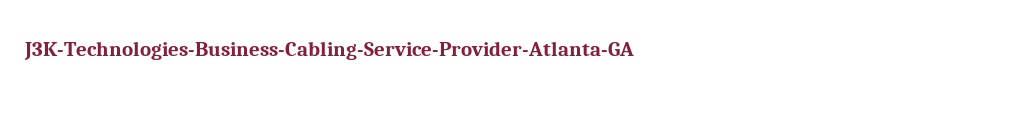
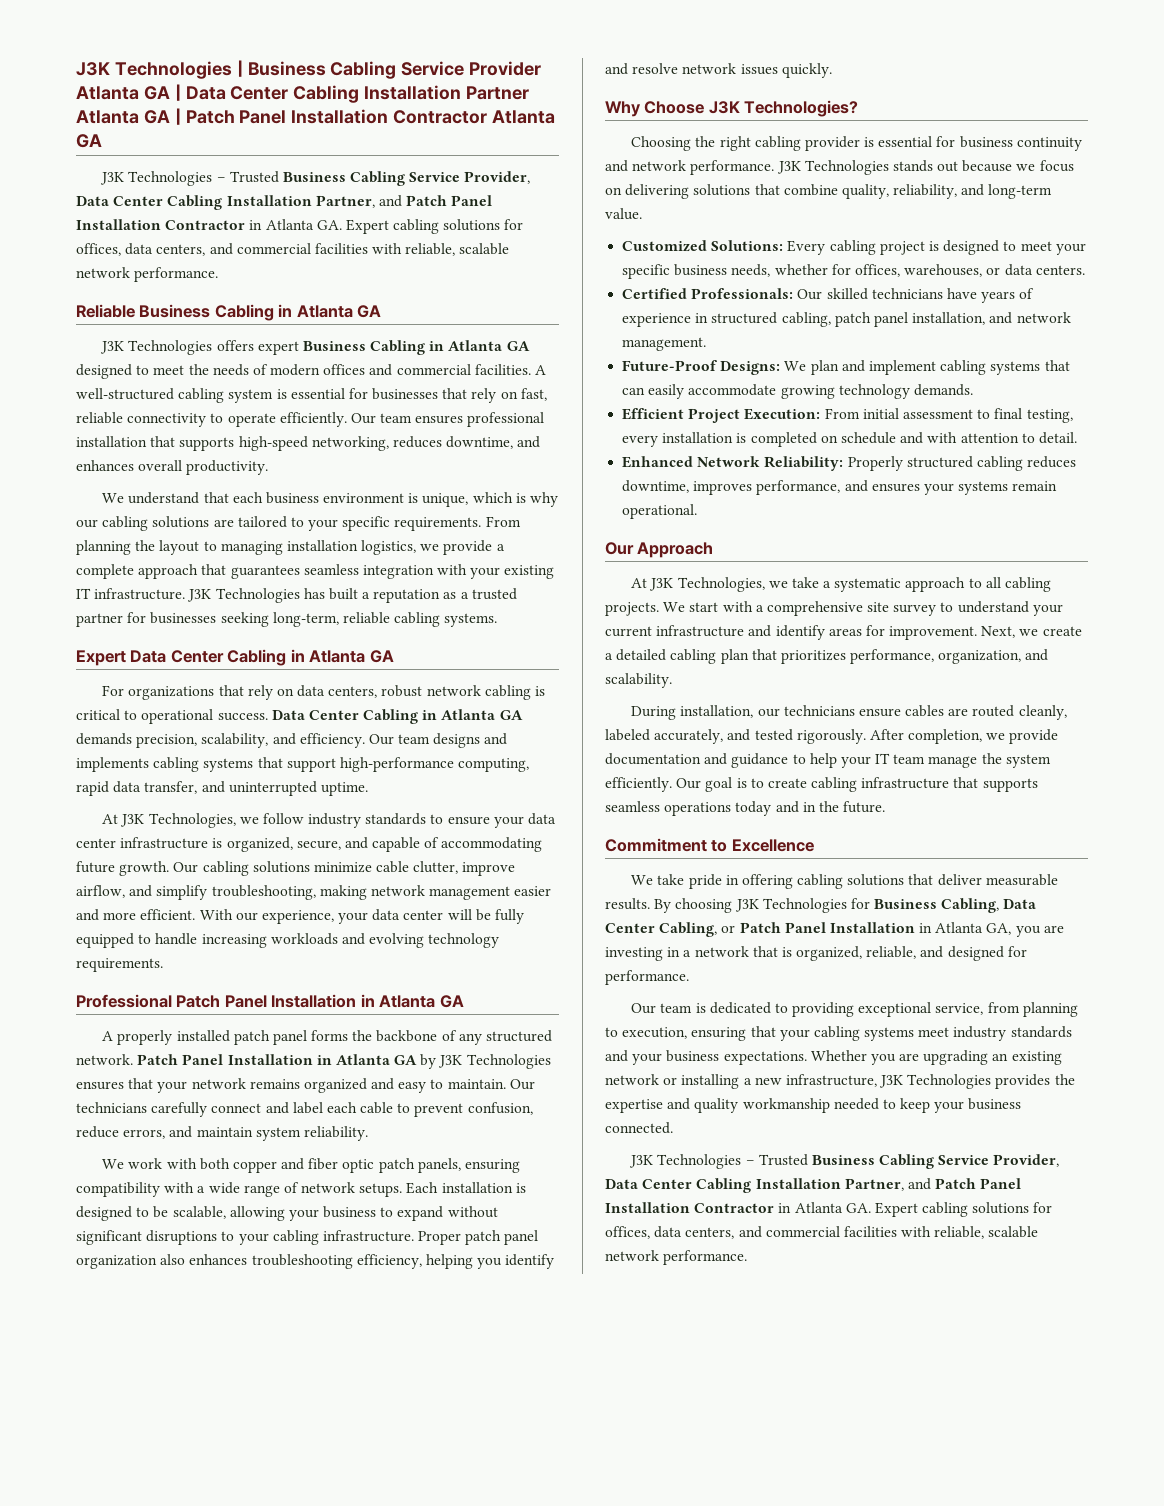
[24,41,634,60] J3K-Technologies-Business-Cabling-Service-Provider-Atlanta-GA -> [76,60,542,79] [76,84,530,103] [76,108,556,125] [76,134,102,148] [100,171,531,186] [76,195,493,210] [76,219,524,234] [76,243,510,256] [76,267,219,282] [76,304,382,321] [100,340,530,355] [76,364,547,379] [76,388,547,403] [76,412,545,427] [76,436,541,451] [76,460,269,475] [102,492,558,507] [76,516,521,531] [76,540,505,555] [76,564,555,579] [76,588,517,603] [76,612,498,627] [76,649,394,666] [102,685,545,700] [76,709,523,724] [76,733,508,748] [76,757,530,772] [76,781,368,796] [102,813,556,828] [76,837,543,852] [76,861,516,876] [76,885,552,900] [76,909,525,924] [76,933,500,948] [76,958,163,972] [76,994,464,1008] [102,1030,552,1045] [76,1054,551,1069] [76,1078,535,1093] [76,1102,533,1117] [76,1126,368,1141] [102,1158,520,1173] [76,1182,526,1197] [76,1206,498,1221] [76,1230,539,1245] [76,1254,555,1269] [605,63,832,78] [605,100,859,117] [631,136,1082,151] [605,160,1074,175] [605,184,1053,199] [605,208,642,220] [622,240,1086,255] [622,264,1085,279] [622,288,1035,303] [622,312,1071,327] [622,337,707,351] [622,360,1070,375] [622,384,973,399] [622,408,1073,423] [622,432,1077,447] [622,456,1077,471] [622,480,1058,495] [622,504,698,519] [605,542,714,558] [631,577,1051,592] [605,601,1063,616] [605,625,1082,640] [605,649,1049,664] [605,673,672,688] [631,705,1067,720] [605,729,1059,744] [605,753,1051,768] [605,777,1038,792] [605,801,886,816] [605,838,814,852] [631,874,1058,889] [605,898,1037,913] [605,922,1064,937] [605,946,1027,961] [605,970,689,985] [631,1002,1078,1017] [605,1026,1072,1041] [605,1050,1062,1065] [605,1074,1075,1089] [605,1098,1022,1113] [605,1122,673,1134] [629,1154,1060,1169] [605,1178,1022,1193] [605,1202,1053,1217] [605,1226,1039,1239] [605,1250,748,1265] J3K Technologies | Business Cabling Service Provider Atlanta GA | Data Center Cabling Installation Partner Atlanta GA | Patch Panel Installation Contractor Atlanta GA // J3K Technologies – Trusted Business Cabling Service Provider, Data Center Cabling Installation Partner, and Patch Panel Installation Contractor in Atlanta GA. Expert cabling solutions for offices, data centers, and commercial facilities with reliable, scalable network performance. // Reliable Business Cabling in Atlanta GA // J3K Technologies offers expert Business Cabling in Atlanta GA designed to meet the needs of modern offices and commercial facilities. A well-structured cabling system is essential for businesses that rely on fast, reliable connectivity to operate efficiently. Our team ensures professional installation that supports high-speed networking, reduces downtime, and enhances overall productivity. // We understand that each business environment is unique, which is why our cabling solutions are tailored to your specific requirements. From planning the layout to managing installation logistics, we provide a complete approach that guarantees seamless integration with your existing IT infrastructure. J3K Technologies has built a reputation as a trusted partner for businesses seeking long-term, reliable cabling systems. // Expert Data Center Cabling in Atlanta GA // For organizations that rely on data centers, robust network cabling is critical to operational success. Data Center Cabling in Atlanta GA demands precision, scalability, and efficiency. Our team designs and implements cabling systems that support high-performance computing, rapid data transfer, and uninterrupted uptime. // At J3K Technologies, we follow industry standards to ensure your data center infrastructure is organized, secure, and capable of accommodating future growth. Our cabling solutions minimize cable clutter, improve airflow, and simplify troubleshooting, making network management easier and more efficient. With our experience, your data center will be fully equipped to handle increasing workloads and evolving technology requirements. // Professional Patch Panel Installation in Atlanta GA // A properly installed patch panel forms the backbone of any structured network. Patch Panel Installation in Atlanta GA by J3K Technologies ensures that your network remains organized and easy to maintain. Our technicians carefully connect and label each cable to prevent confusion, reduce errors, and maintain system reliability. // We work with both copper and fiber optic patch panels, ensuring compatibility with a wide range of network setups. Each installation is designed to be scalable, allowing your business to expand without significant disruptions to your cabling infrastructure. Proper patch panel organization also enhances troubleshooting efficiency, helping you identify and resolve network issues quickly. // Why Choose J3K Technologies? // Choosing the right cabling provider is essential for business continuity and network performance. J3K Technologies stands out because we focus on delivering solutions that combine quality, reliability, and long-term value. // Customized Solutions: Every cabling project is designed to meet your specific business needs, whether for offices, warehouses, or data centers. // Certified Professionals: Our skilled technicians have years of experience in structured cabling, patch panel installation, and network management. // Future-Proof Designs: We plan and implement cabling systems that can easily accommodate growing technology demands. // Efficient Project Execution: From initial assessment to final testing, every installation is completed on schedule and with attention to detail. // Enhanced Network Reliability: Properly structured cabling reduces downtime, improves performance, and ensures your systems remain operational. // Our Approach // At J3K Technologies, we take a systematic approach to all cabling projects. We start with a comprehensive site survey to understand your current infrastructure and identify areas for improvement. Next, we create a detailed cabling plan that prioritizes performance, organization, and scalability. // During installation, our technicians ensure cables are routed cleanly, labeled accurately, and tested rigorously. After completion, we provide documentation and guidance to help your IT team manage the system efficiently. Our goal is to create cabling infrastructure that supports seamless operations today and in the future. // Commitment to Excellence // We take pride in offering cabling solutions that deliver measurable results. By choosing J3K Technologies for Business Cabling, Data Center Cabling, or Patch Panel Installation in Atlanta GA, you are investing in a network that is organized, reliable, and designed for performance. // Our team is dedicated to providing exceptional service, from planning to execution, ensuring that your cabling systems meet industry standards and your business expectations. Whether you are upgrading an existing network or installing a new infrastructure, J3K Technologies provides the expertise and quality workmanship needed to keep your business connected. // J3K Technologies – Trusted Business Cabling Service Provider, Data Center Cabling Installation Partner, and Patch Panel Installation Contractor in Atlanta GA. Expert cabling solutions for offices, data centers, and commercial facilities with reliable, scalable network performance.

